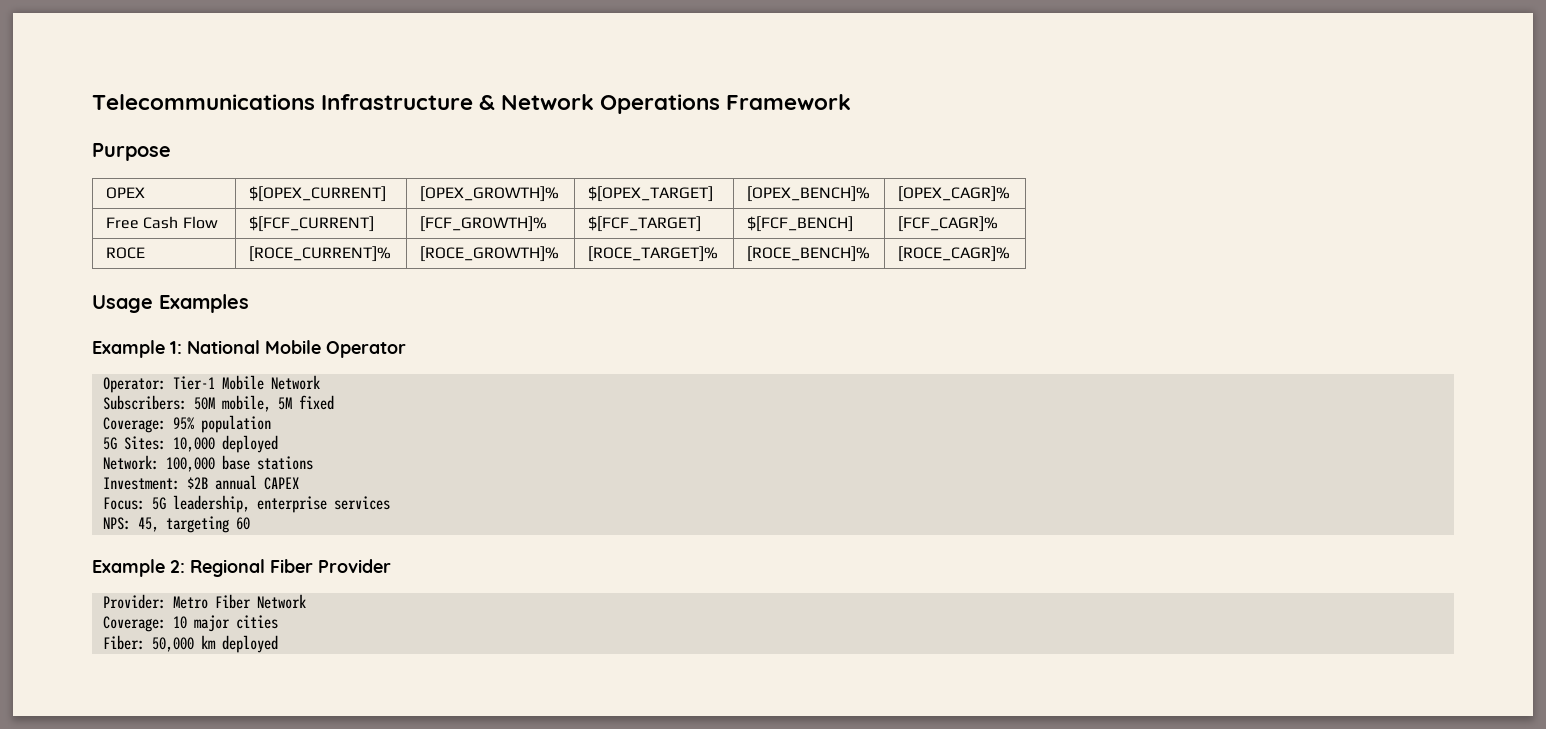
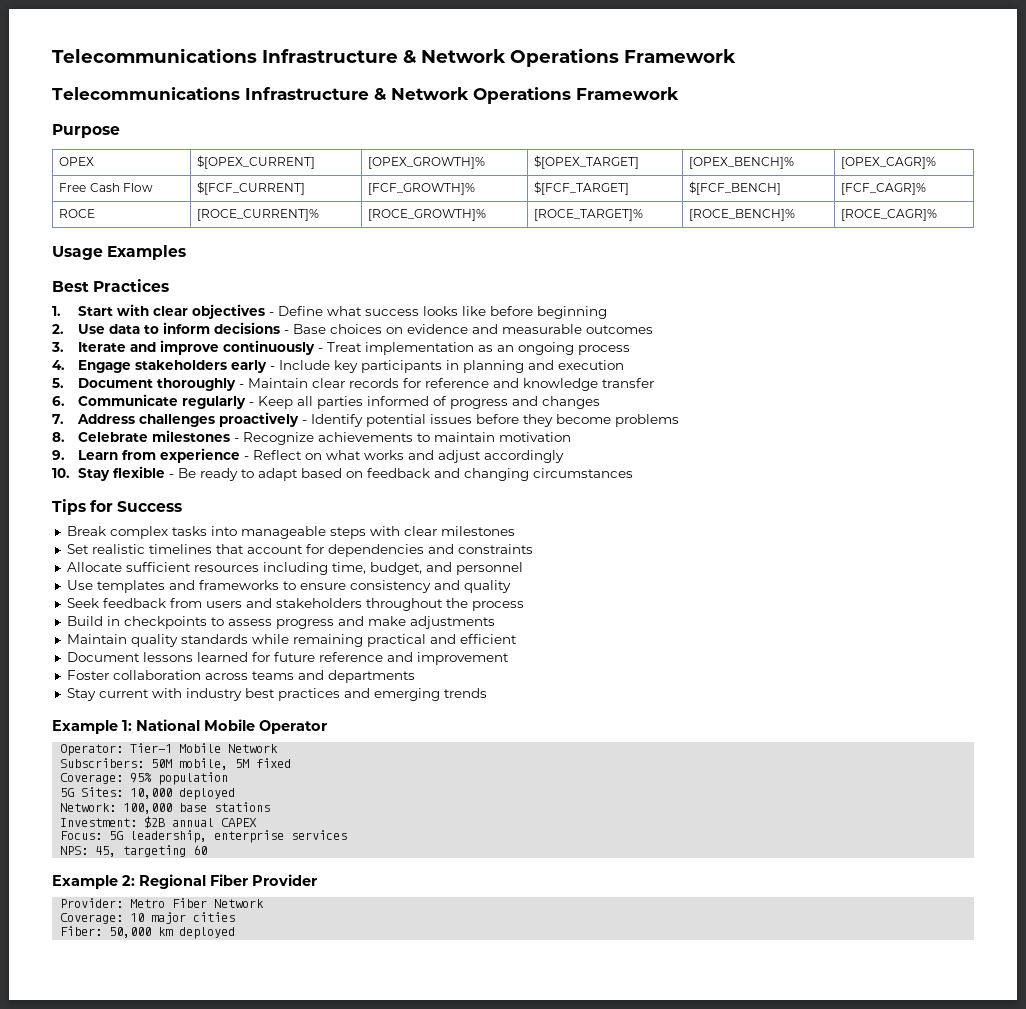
[92,94,852,114] Telecommunications Infrastructure & Network Operations Framework -> [52,48,736,67] [52,87,679,104] Telecommunications Infrastructure & Network Operations Framework // Telecommunications Infrastructure & Network Operations Framework
(249, 303) none -> [52,279,170,292] [52,304,608,319] [52,322,654,334] [51,340,631,355] [52,360,625,373] [52,378,655,391] [52,394,601,409] [52,412,680,427] [52,430,572,445] [52,448,565,463] [52,466,634,481] [52,499,183,515] [66,526,515,539] [66,544,533,557] [66,562,523,575] [66,580,511,593] [66,598,524,611] [66,616,495,629] [66,634,517,647] [66,652,509,665] [66,670,415,683] [66,688,487,701] // Best Practices // 1. Start with clear objectives - Define what success looks like before beginning // 2. Use data to inform decisions - Base choices on evidence and measurable outcomes // 3. Iterate and improve continuously - Treat implementation as an ongoing process // 4. Engage stakeholders early - Include key participants in planning and execution // 5. Document thoroughly - Maintain clear records for reference and knowledge transfer // 6. Communicate regularly - Keep all parties informed of progress and changes // 7. Address challenges proactively - Identify potential issues before they become problems // 8. Celebrate milestones - Recognize achievements to maintain motivation // 9. Learn from experience - Reflect on what works and adjust accordingly // 10. Stay flexible - Be ready to adapt based on feedback and changing circumstances // Tips for Success // Break complex tasks into manageable steps with clear milestones // Set realistic timelines that account for dependencies and constraints // Allocate sufficient resources including time, budget, and personnel // Use templates and frameworks to ensure consistency and quality // Seek feedback from users and stakeholders throughout the process // Build in checkpoints to assess progress and make adjustments // Maintain quality standards while remaining practical and efficient // Document lessons learned for future reference and improvement // Foster collaboration across teams and departments // Stay current with industry best practices and emerging trends

